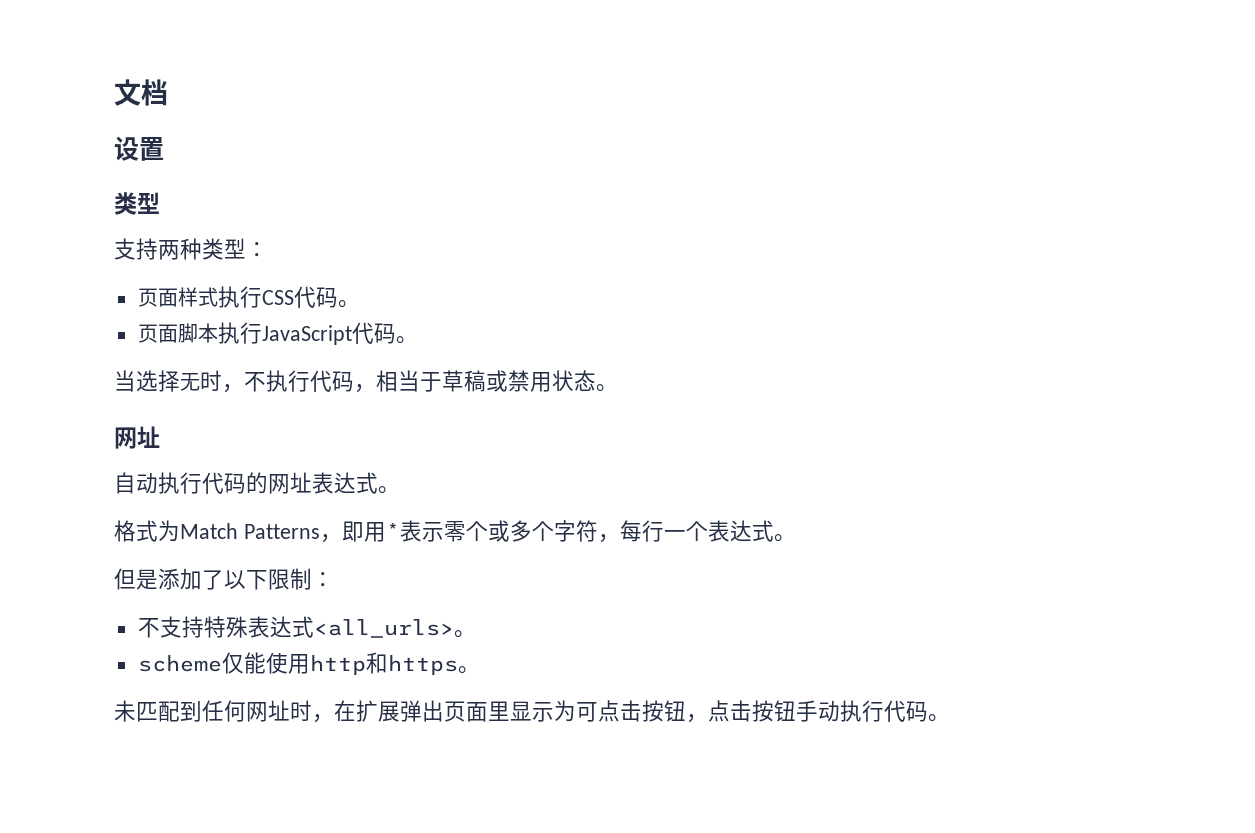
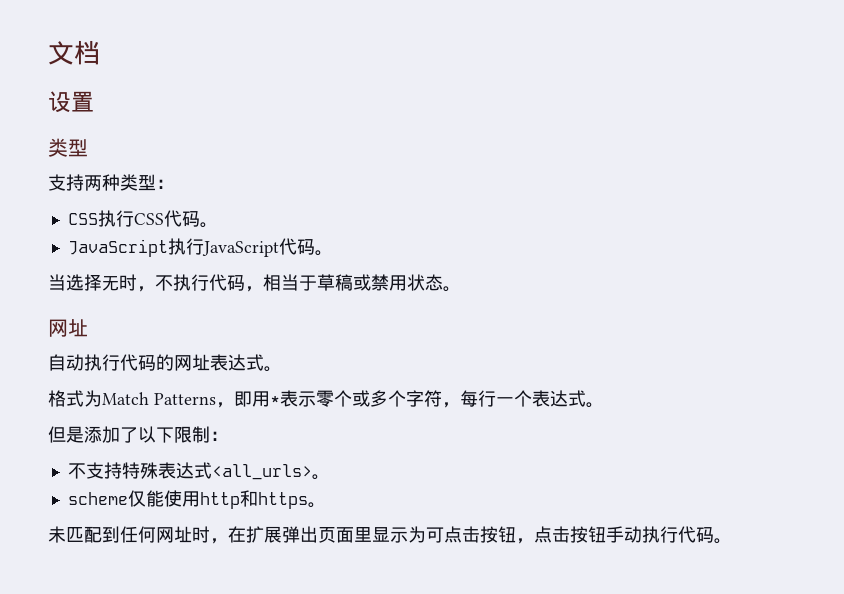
[137,287,218,307] 页面样式 -> [67,213,98,225] CSS
[137,323,218,343] 页面脚本 -> [67,239,168,257] JavaScript

